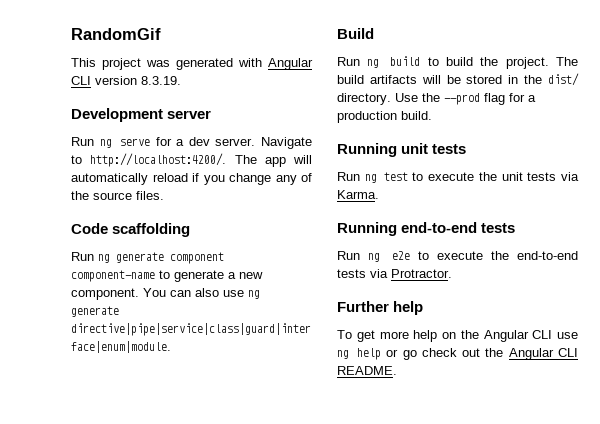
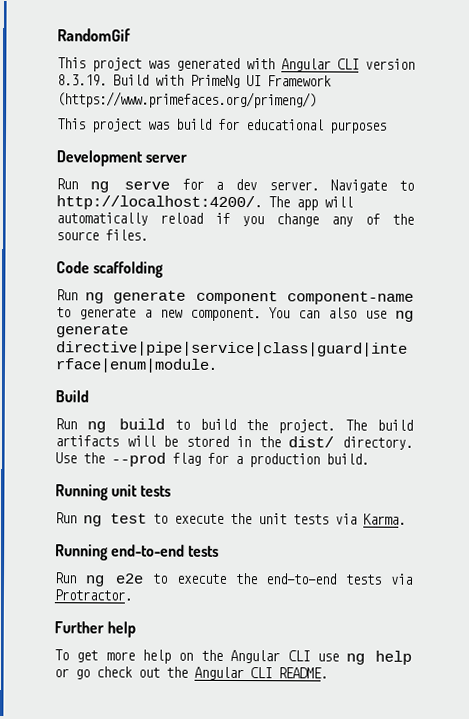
(181, 80) none -> [113,74,332,89] [57,91,317,109] [57,118,387,134] Build with PrimeNg UI Framework (https://www.primefaces.org/primeng/) // This project was build for educational purposes

